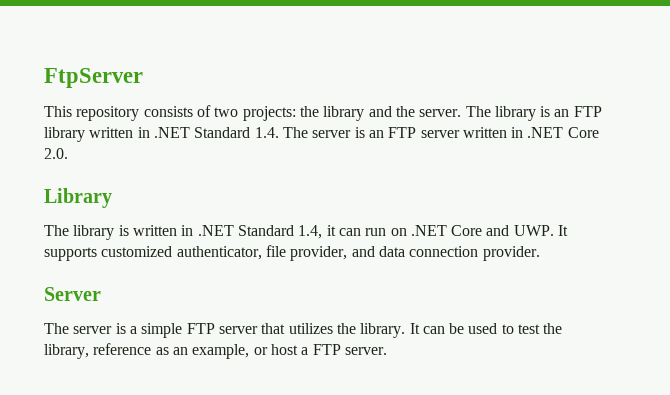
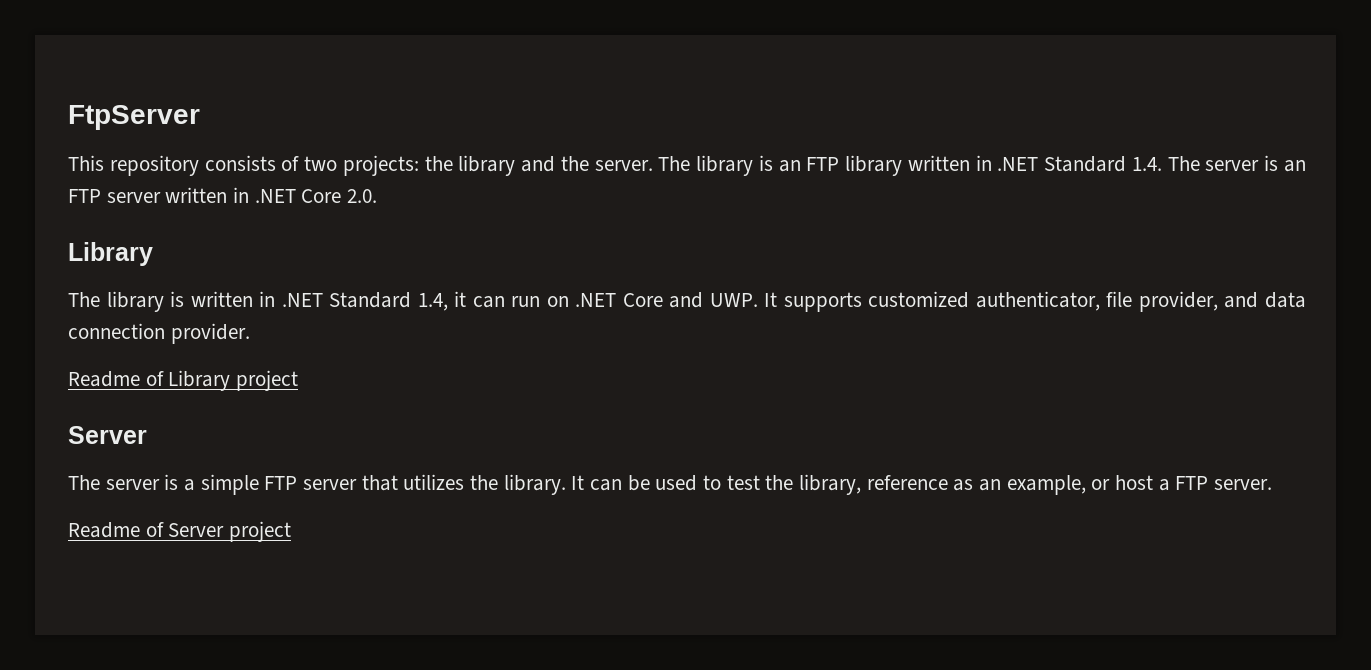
(540, 253) none -> [68,370,299,391] // Readme of Library project
(387, 351) none -> [68,521,292,542] // Readme of Server project

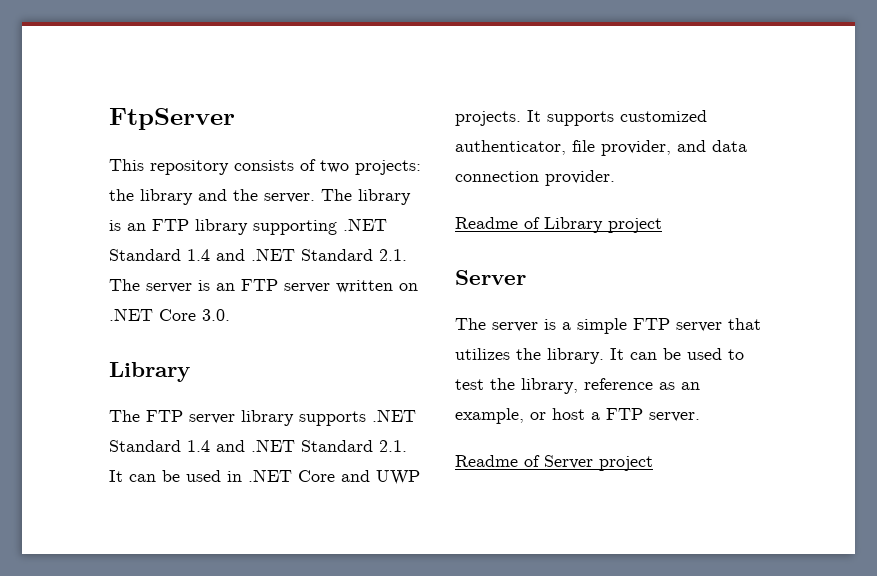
[907,155,1162,172] written in .NET Standard 1.4. -> [253,218,387,235] [109,248,407,261] supporting .NET Standard 1.4 and .NET Standard 2.1.
[233,187,378,203] in .NET Core 2.0. -> [399,283,418,291] [109,308,230,321] on .NET Core 3.0.
[106,291,569,312] library is written in .NET Standard 1.4, it can run on -> [146,409,416,426] [109,439,407,452] [109,470,242,482] FTP server library supports .NET Standard 1.4 and .NET Standard 2.1. It can be used in
[709,293,758,307] UWP. -> [376,470,420,485] [455,111,521,126] UWP projects.

